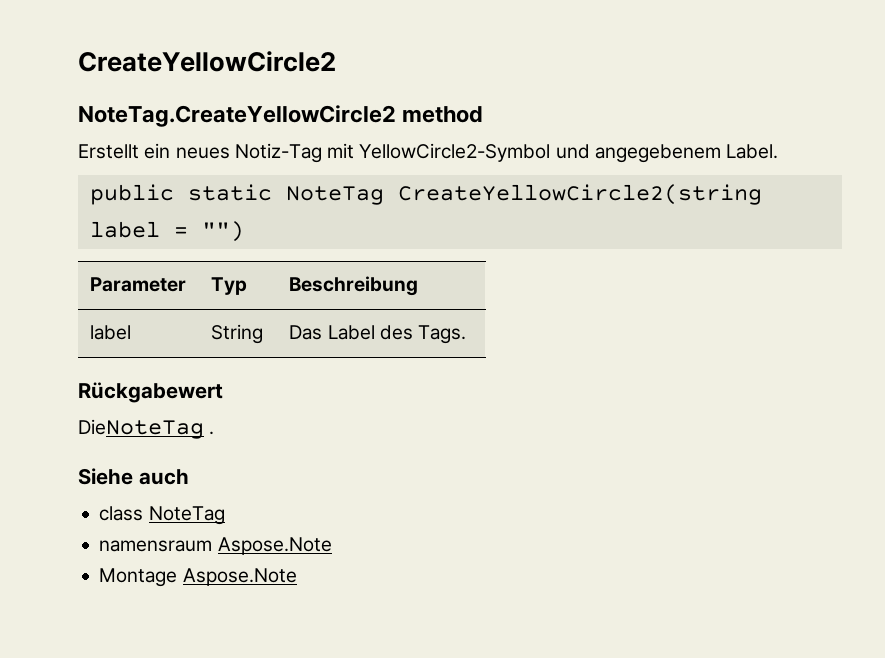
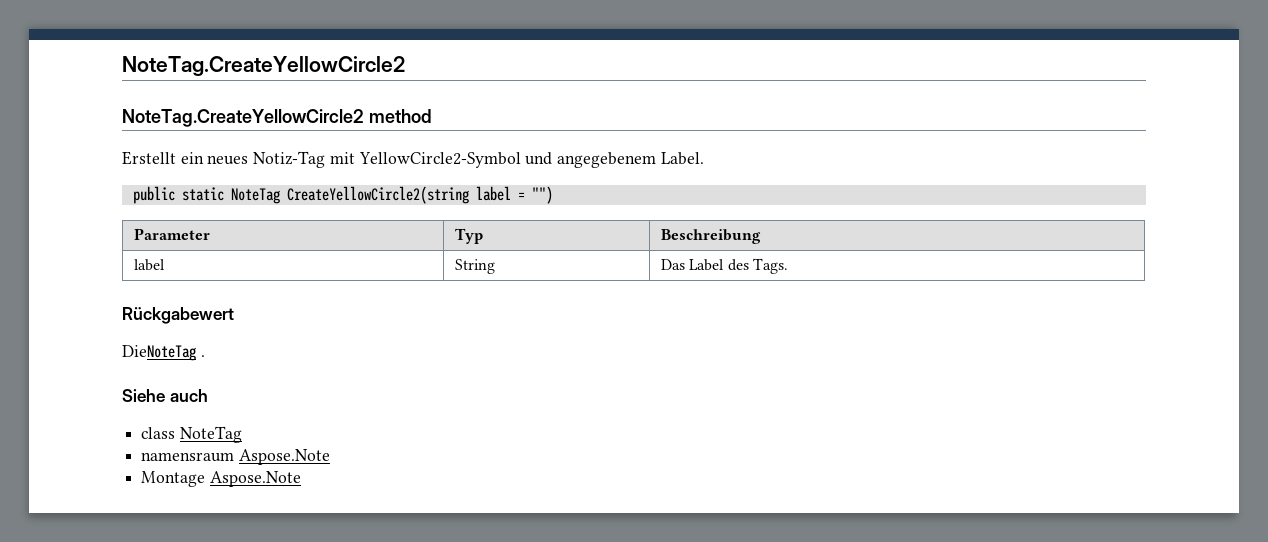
[78,51,336,72] CreateYellowCircle2 -> [122,56,405,76] NoteTag.CreateYellowCircle2

